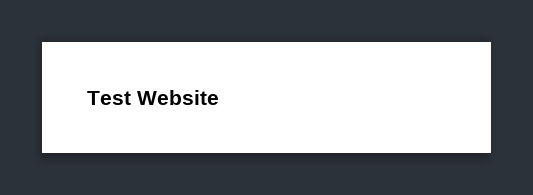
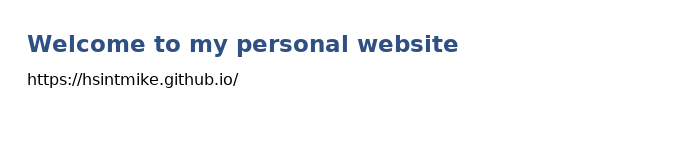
[87,90,219,105] Test Website -> [27,35,459,57] [27,73,239,88] Welcome to my personal website // https://hsintmike.github.io/

